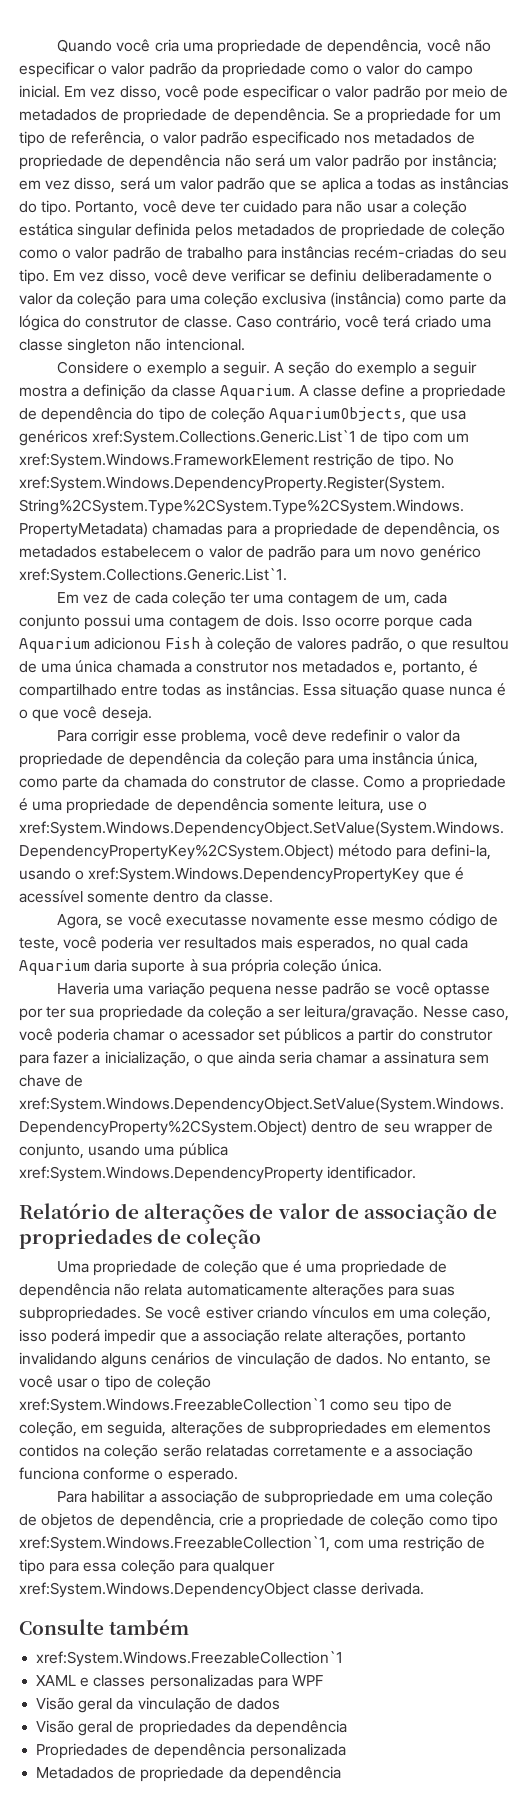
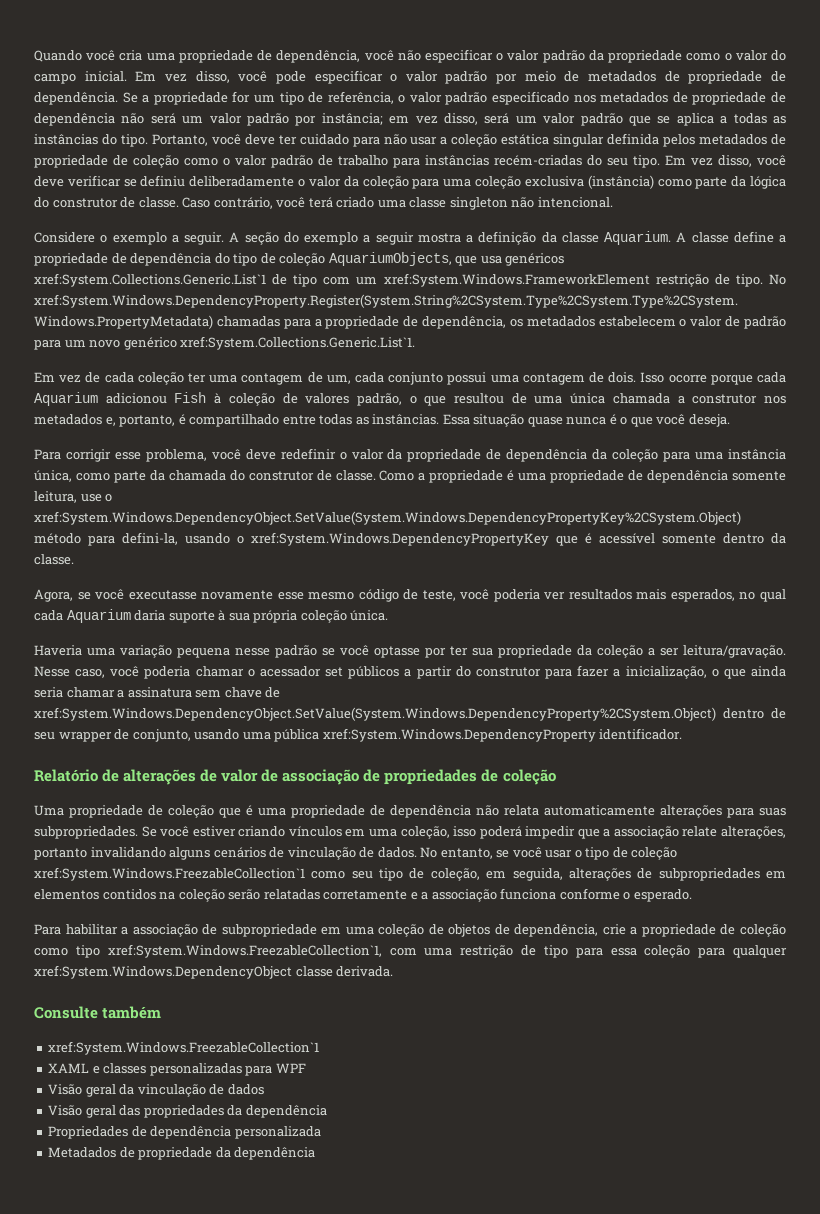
[116,1721,135,1733] de -> [119,1105,141,1116] das

